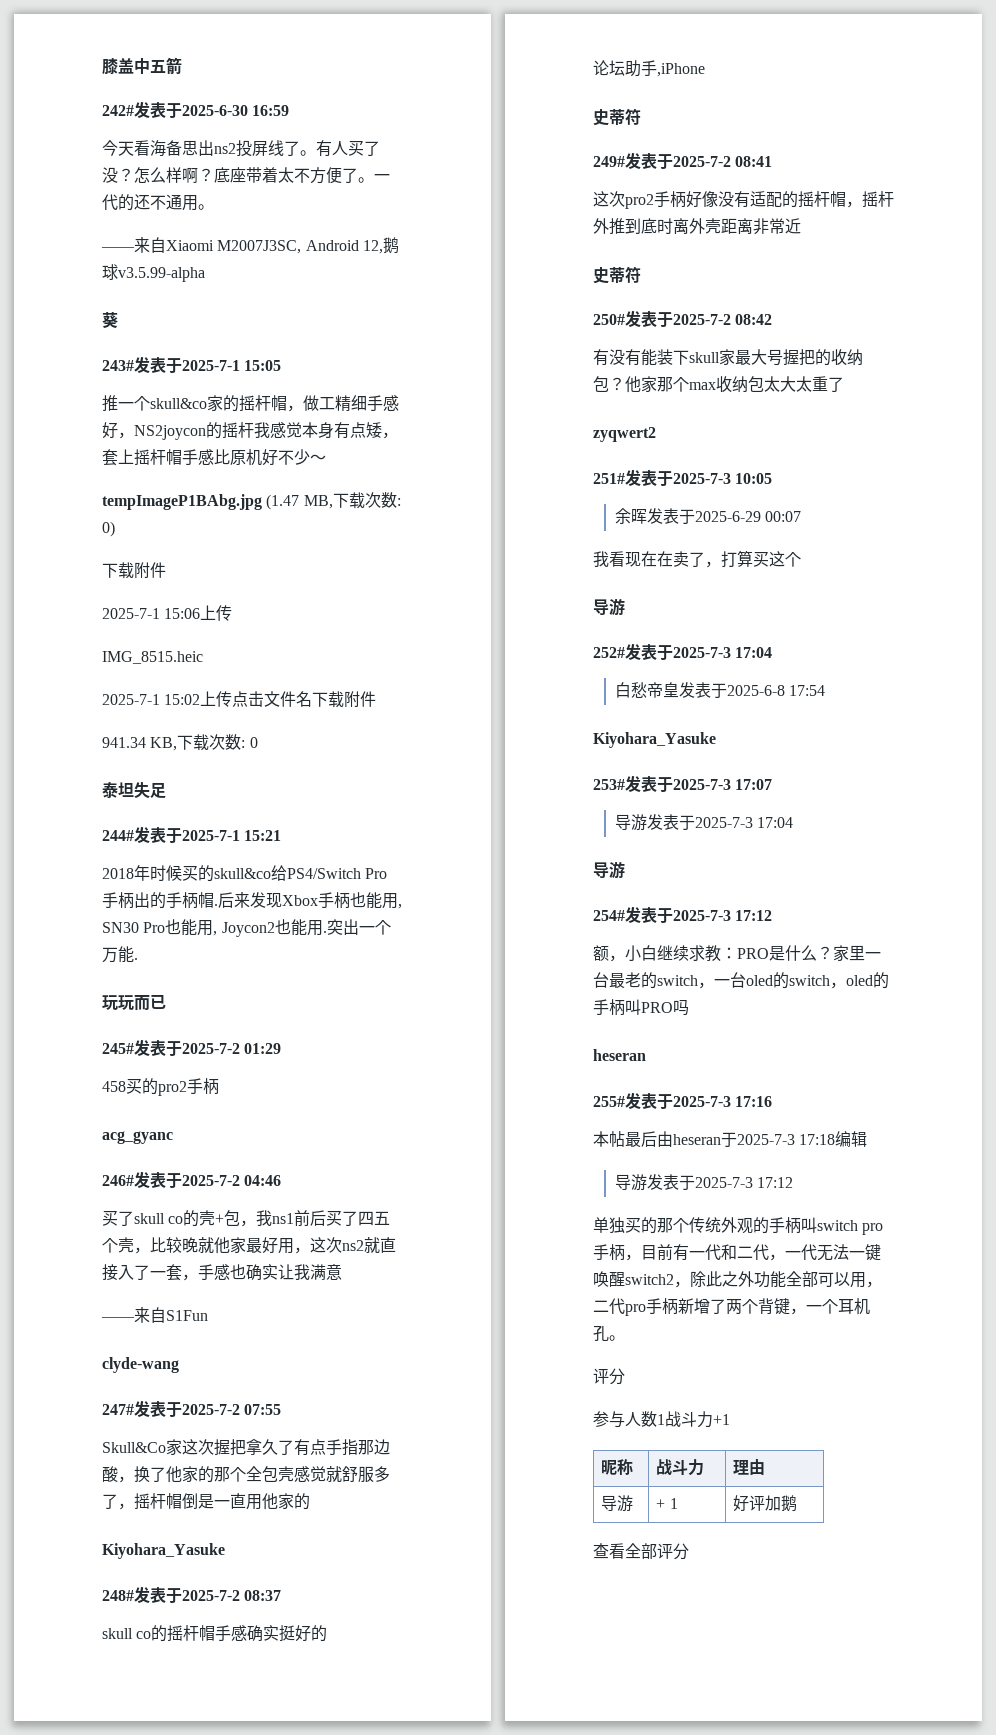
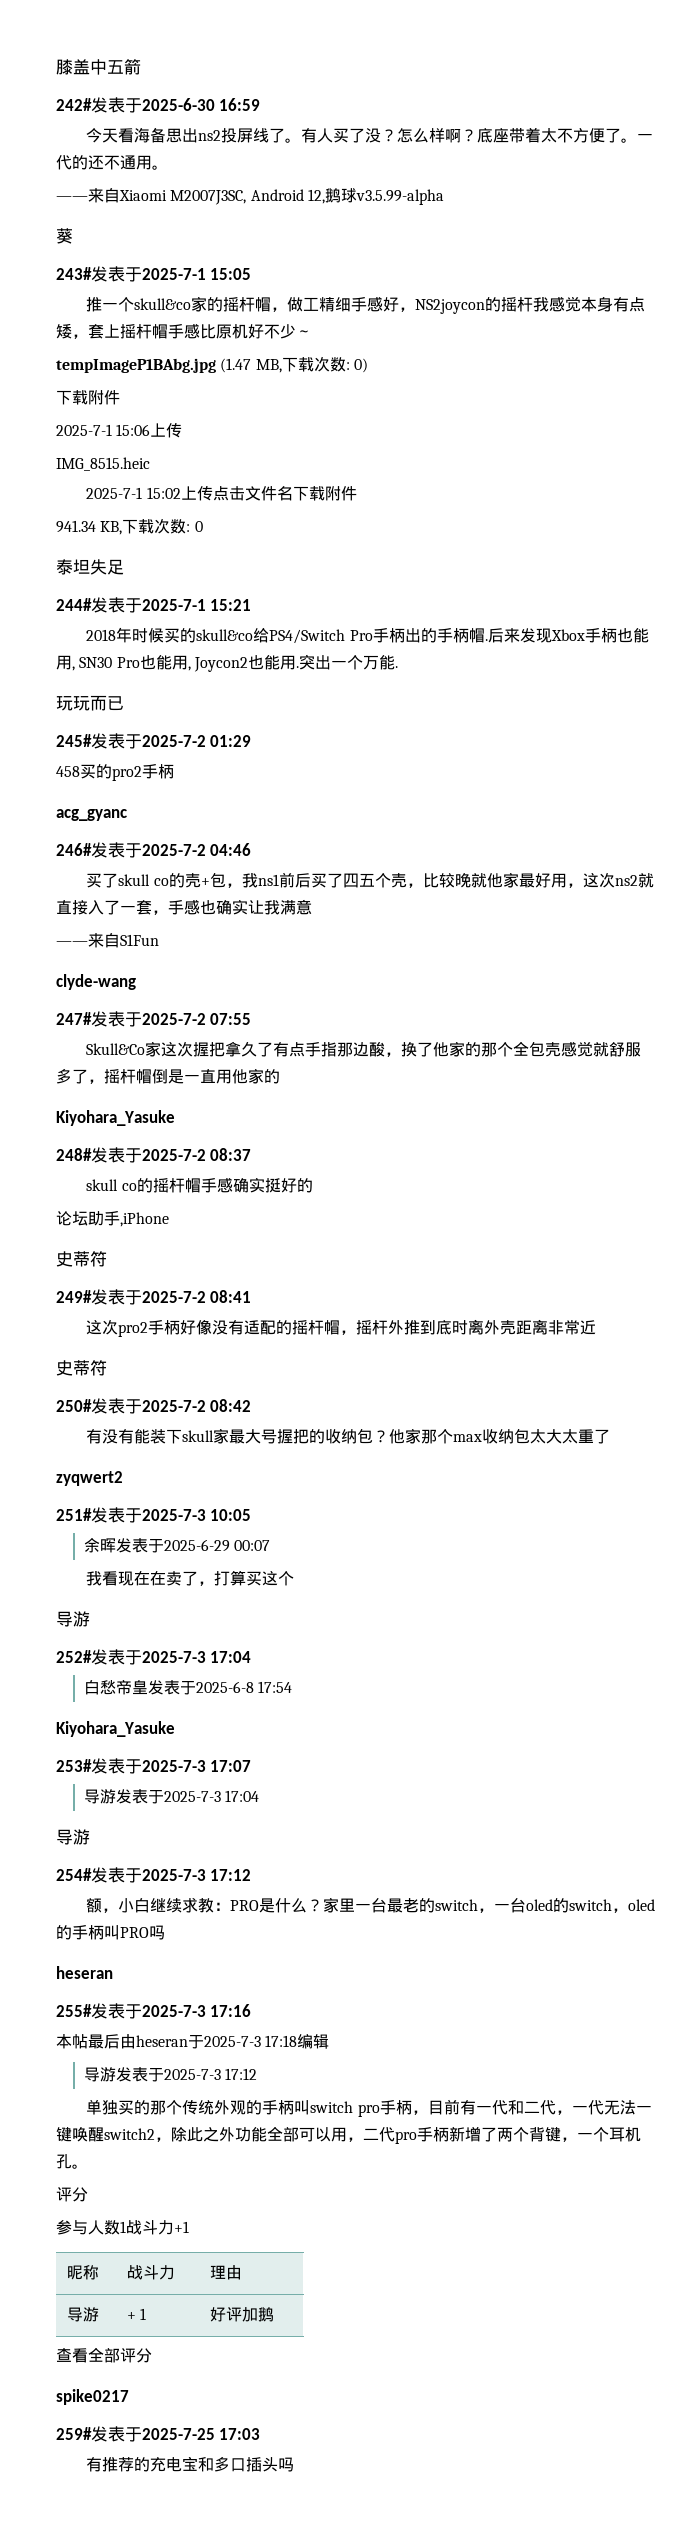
(689, 1551) none -> [56,2389,129,2405] [56,2426,261,2442] [86,2456,295,2472] // spike0217 // 259#发表于2025-7-25 17:03 // 有推荐的充电宝和多口插头吗

